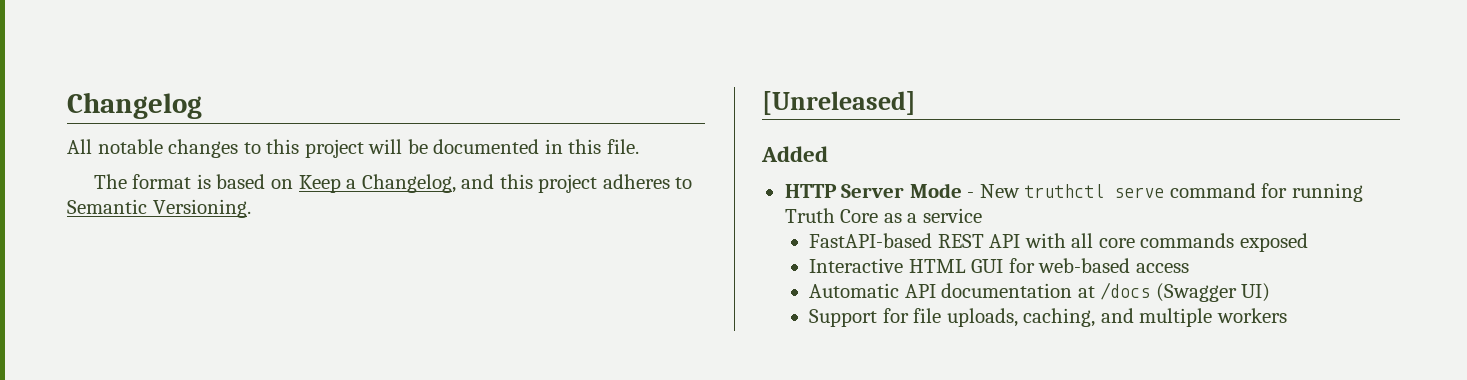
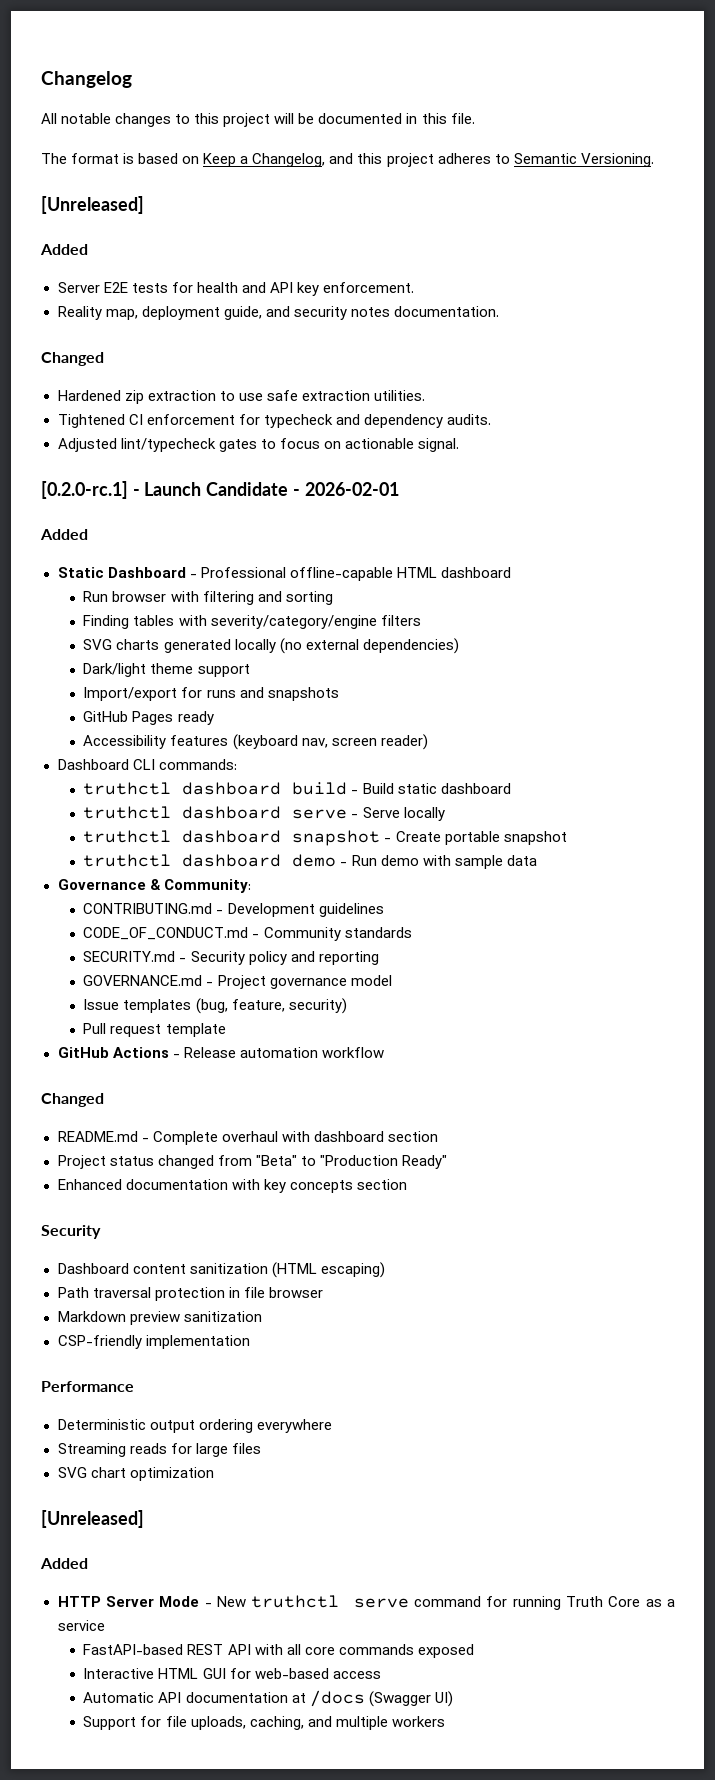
(828, 154) none -> [57,282,414,296] [57,306,499,320] [41,352,104,366] [57,390,425,404] [57,414,491,428] [57,438,459,452] [41,481,399,499] [40,529,88,540] [57,567,511,581] [83,591,333,605] [83,615,421,629] [83,638,459,654] [83,663,250,677] [83,687,339,701] [83,711,214,725] [83,734,428,750] [57,759,237,770] [83,782,511,795] [83,806,445,821] [83,830,567,846] [83,854,537,869] [57,879,251,893] [83,903,384,917] [83,927,412,941] [83,951,379,965] [83,975,392,989] [83,998,347,1014] [83,1023,226,1037] [57,1047,384,1058] [41,1093,104,1107] [57,1131,438,1145] [57,1155,447,1169] [57,1179,407,1193] [41,1225,101,1239] [57,1262,385,1278] [57,1287,323,1301] [57,1311,262,1325] [57,1335,250,1349] [41,1381,134,1392] [57,1419,332,1433] [57,1443,261,1457] [57,1467,214,1481] [41,1510,144,1528] [40,1558,88,1569] // Server E2E tests for health and API key enforcement. // Reality map, deployment guide, and security notes documentation. // Changed // Hardened zip extraction to use safe extraction utilities. // Tightened CI enforcement for typecheck and dependency audits. // Adjusted lint/typecheck gates to focus on actionable signal. // [0.2.0-rc.1] - Launch Candidate - 2026-02-01 // Added // Static Dashboard - Professional offline-capable HTML dashboard // Run browser with filtering and sorting // Finding tables with severity/category/engine filters // SVG charts generated locally (no external dependencies) // Dark/light theme support // Import/export for runs and snapshots // GitHub Pages ready // Accessibility features (keyboard nav, screen reader) // Dashboard CLI commands: // truthctl dashboard build - Build static dashboard // truthctl dashboard serve - Serve locally // truthctl dashboard snapshot - Create portable snapshot // truthctl dashboard demo - Run demo with sample data // Governance & Community: // CONTRIBUTING.md - Development guidelines // CODE_OF_CONDUCT.md - Community standards // SECURITY.md - Security policy and reporting // GOVERNANCE.md - Project governance model // Issue templates (bug, feature, security) // Pull request template // GitHub Actions - Release automation workflow // Changed // README.md - Complete overhaul with dashboard section // Project status changed from "Beta" to "Production Ready" // Enhanced documentation with key concepts section // Security // Dashboard content sanitization (HTML escaping) // Path traversal protection in file browser // Markdown preview sanitization // CSP-friendly implementation // Performance // Deterministic output ordering everywhere // Streaming reads for large files // SVG chart optimization // [Unreleased] // Added

